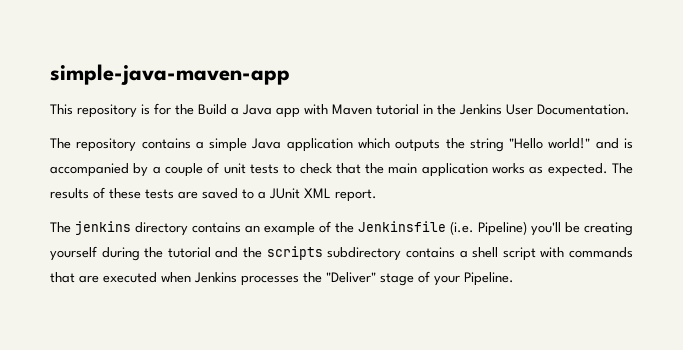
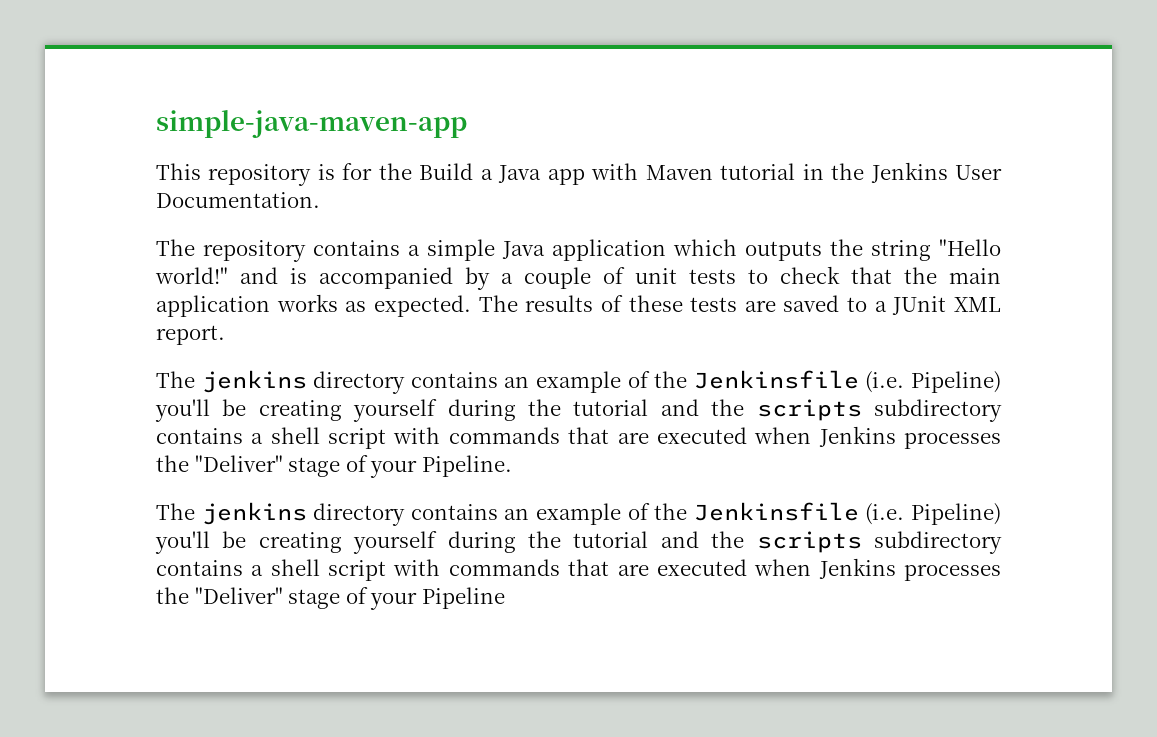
(514, 279) none -> [156,502,1002,526] [155,531,1002,554] [156,558,1002,581] [156,587,505,610] // The jenkins directory contains an example of the Jenkinsfile (i.e. Pipeline) you'll be creating yourself during the tutorial and the scripts subdirectory contains a shell script with commands that are executed when Jenkins processes the "Deliver" stage of your Pipeline

